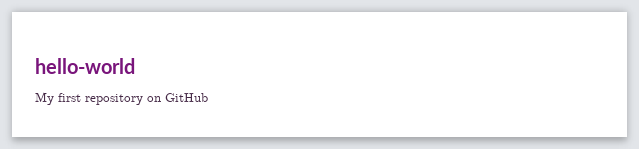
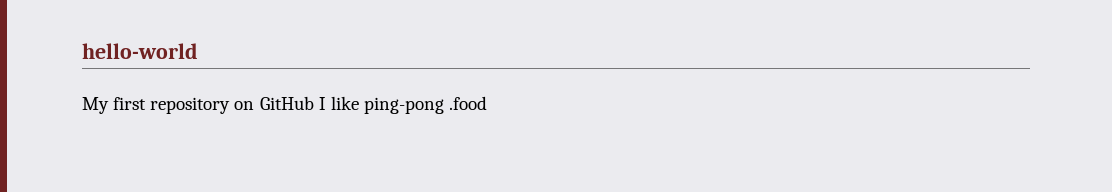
(208, 97) none -> [318,96,488,114] I like ping-pong .food

